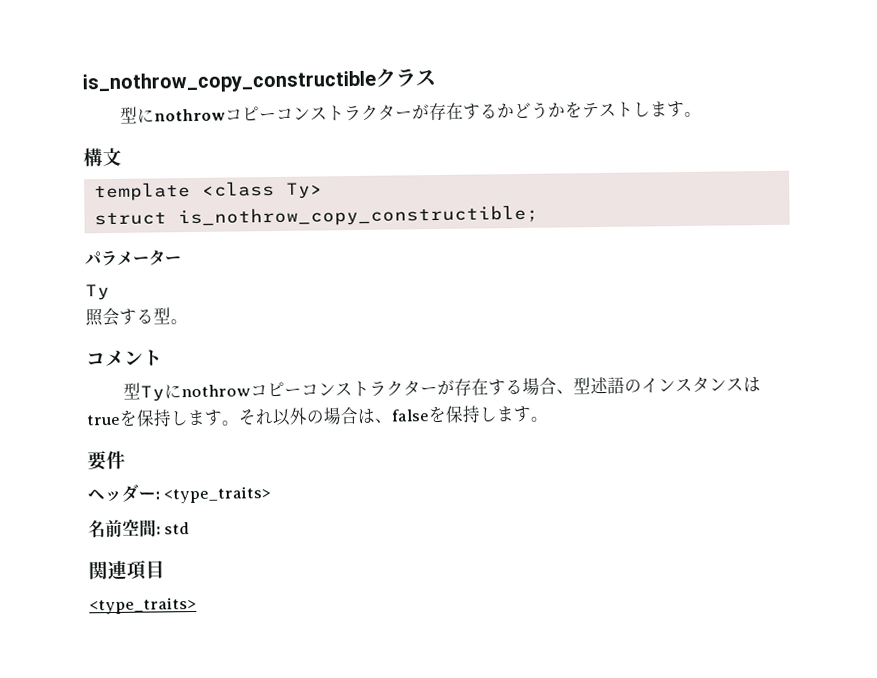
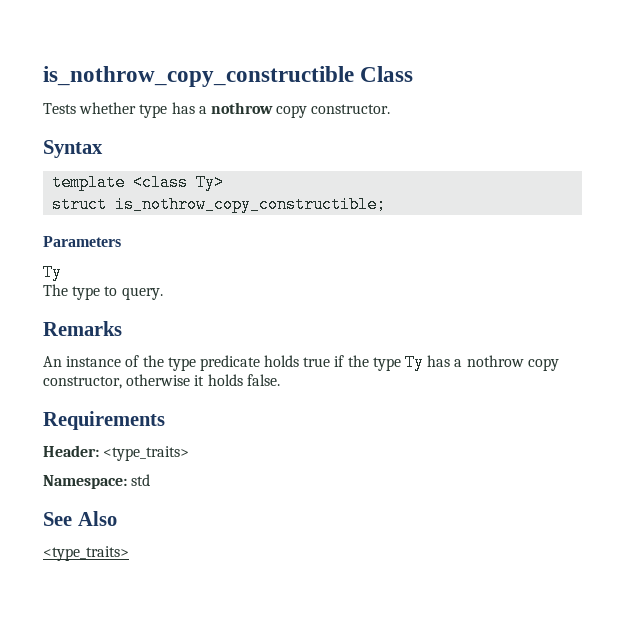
[375,68,436,88] [119,100,702,124] [83,147,122,167] クラス // 型にnothrowコピーコンストラクターが存在するかどうかをテストします。 // 構文 -> [360,66,414,82] [43,102,391,118] [43,140,103,158] Class // Tests whether type has a nothrow copy constructor. // Syntax
[84,249,182,267] [85,284,110,301] [85,307,188,327] [86,349,163,367] [122,376,761,402] [86,405,549,427] [87,450,126,471] [87,484,272,504] [88,518,161,538] パラメーター // Ty // 照会する型。 // コメント // 型Tyにnothrowコピーコンストラクターが存在する場合、型述語のインスタンスはtrueを保持します。それ以外の場合は、falseを保持します。 // 要件 // ヘッダー: <type_traits> // 名前空間: -> [43,236,121,247] [43,264,62,281] [43,284,163,300] [43,321,122,336] [43,354,559,371] [43,374,280,389] [43,411,165,430] [43,445,190,461] [43,475,127,489] Parameters // Ty // The type to query. // Remarks // An instance of the type predicate holds true if the type Ty has a nothrow copy constructor, otherwise it holds false. // Requirements // Header: <type_traits> // Namespace:
[88,560,165,581] 関連項目 -> [43,511,117,526] See Also

